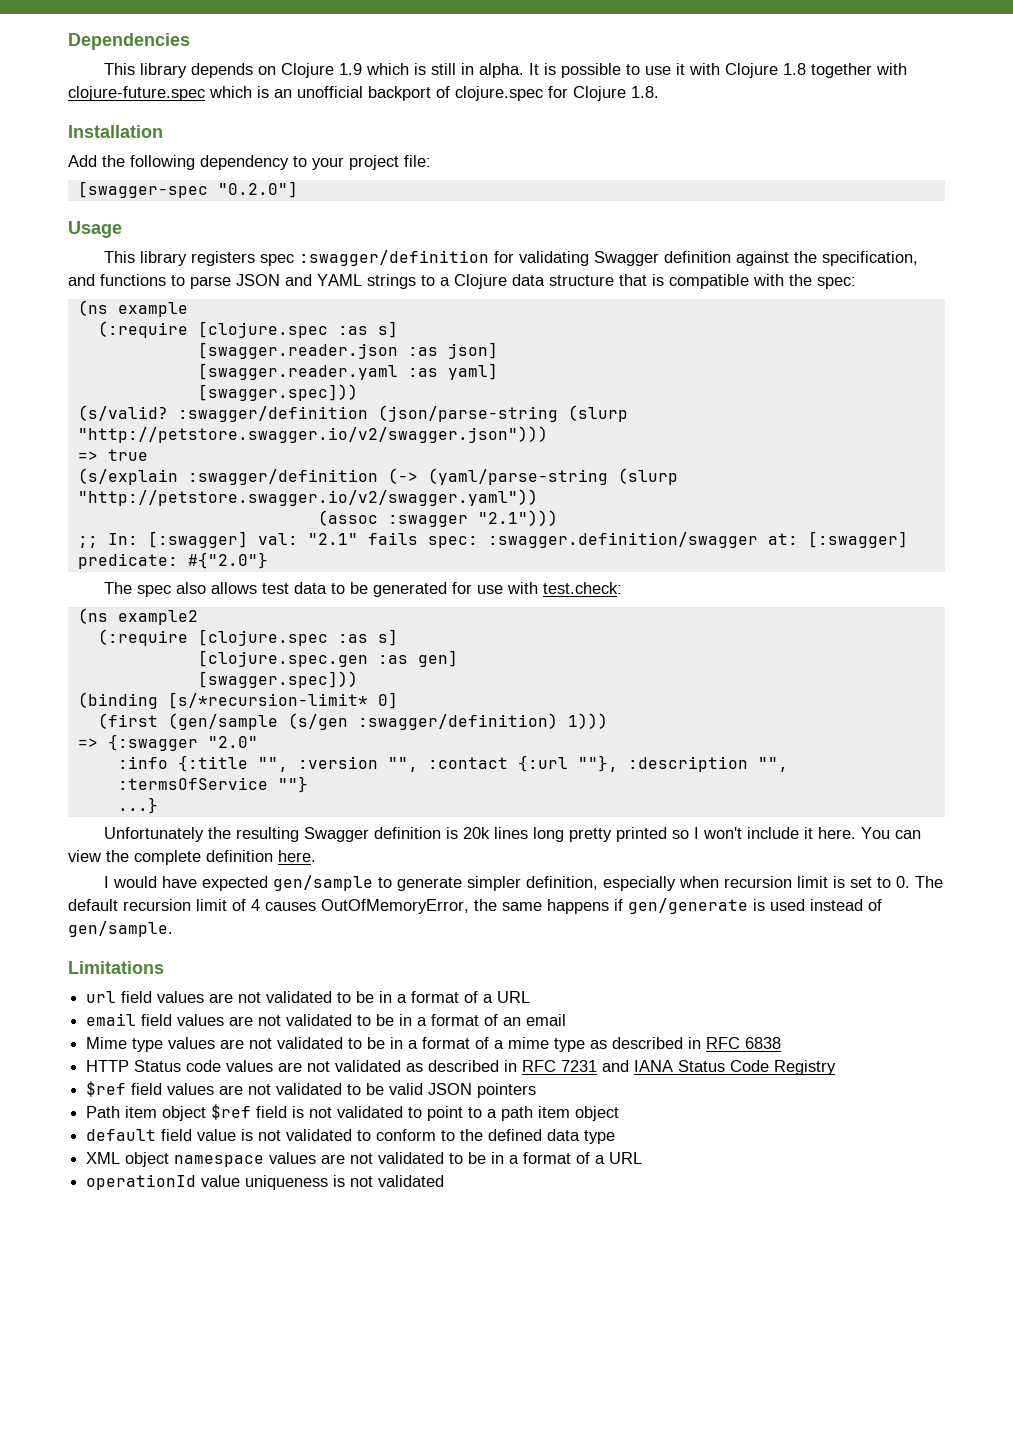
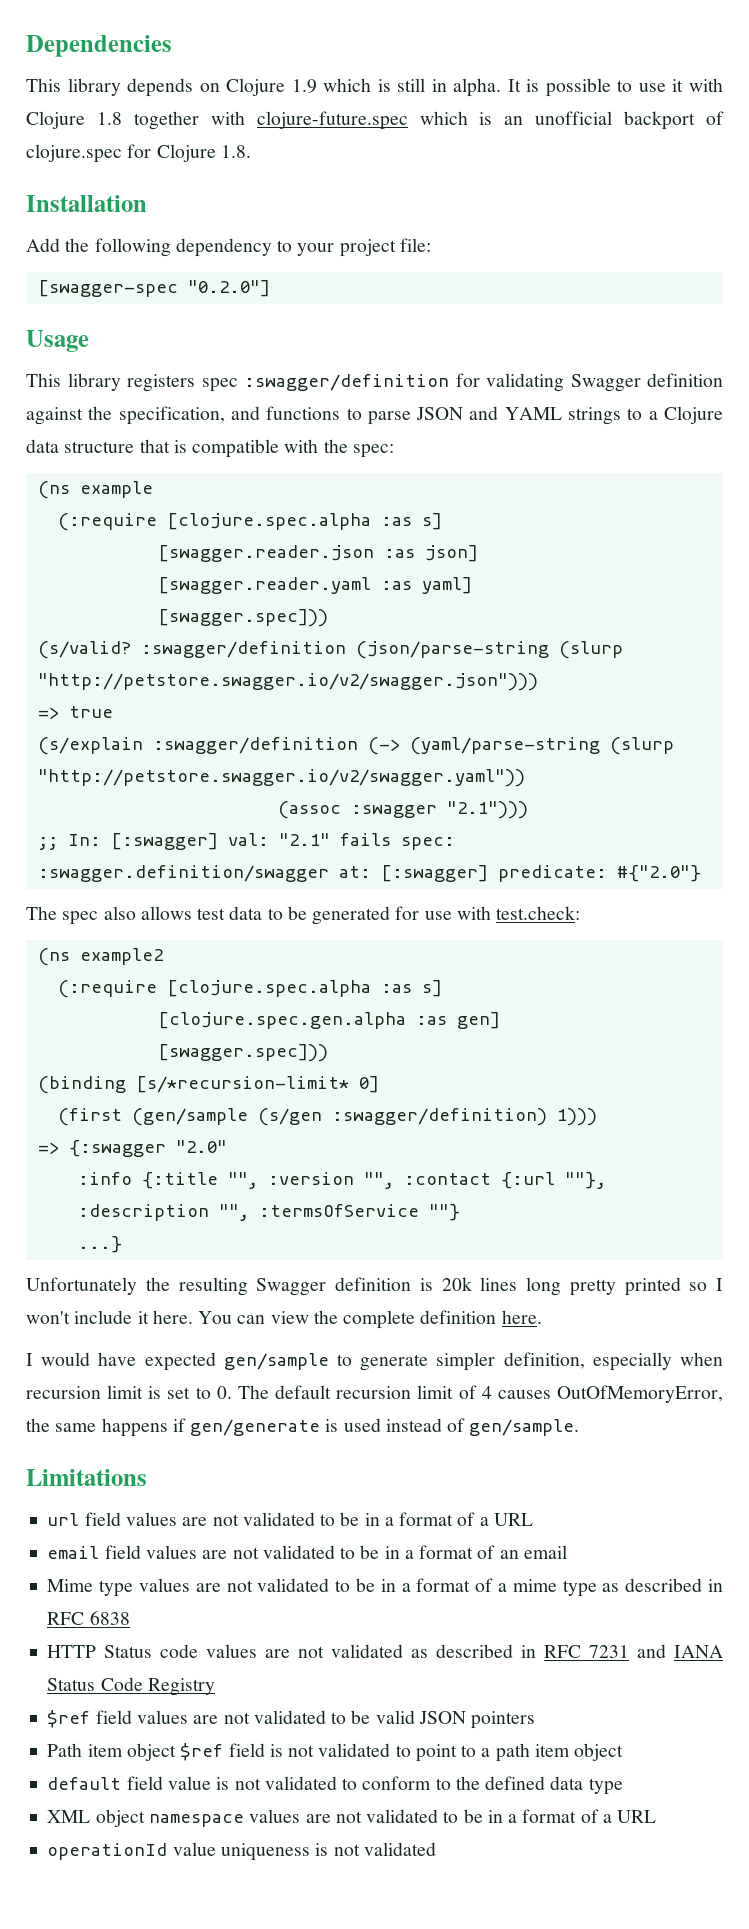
[197,321,328,338] [clojure.spec -> [166,513,371,530] [clojure.spec.alpha
[197,629,398,646] [197,650,368,667] [clojure.spec :as s] // [clojure.spec.gen -> [166,980,442,997] [157,1012,406,1029] [clojure.spec.alpha :as s] // [clojure.spec.gen.alpha

